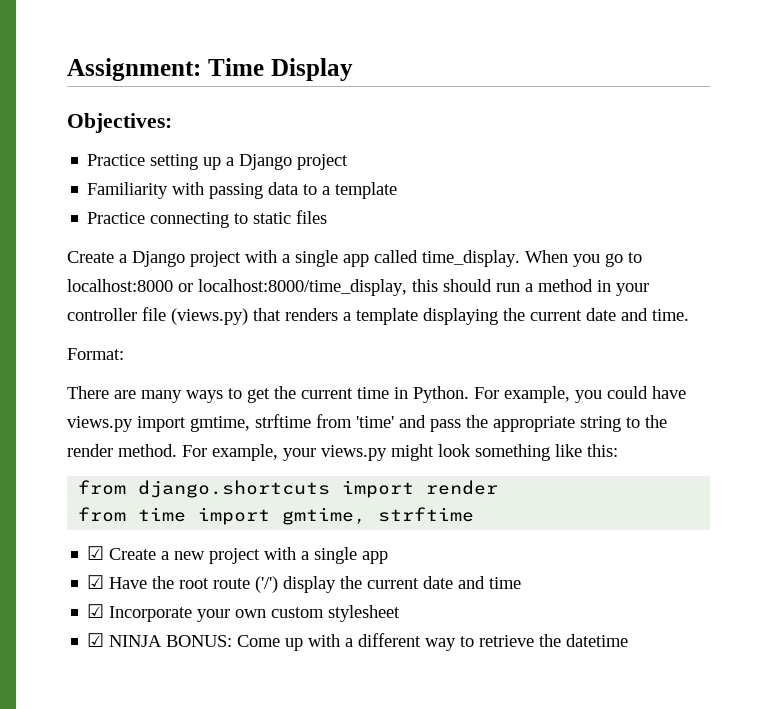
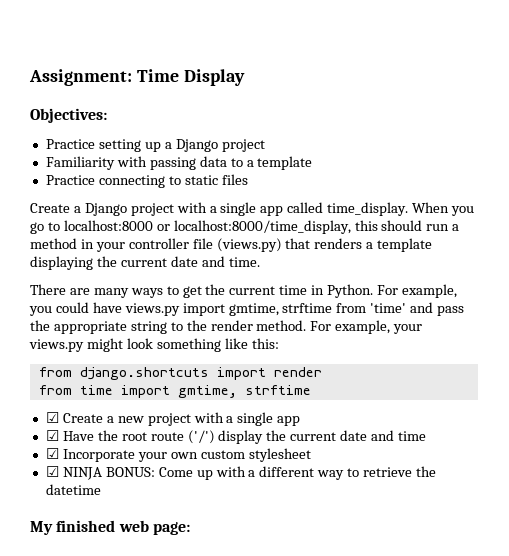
[67,348,124,360] // Format: -> (260, 262) none
(629, 640) none -> [30,520,190,535] // My finished web page:

